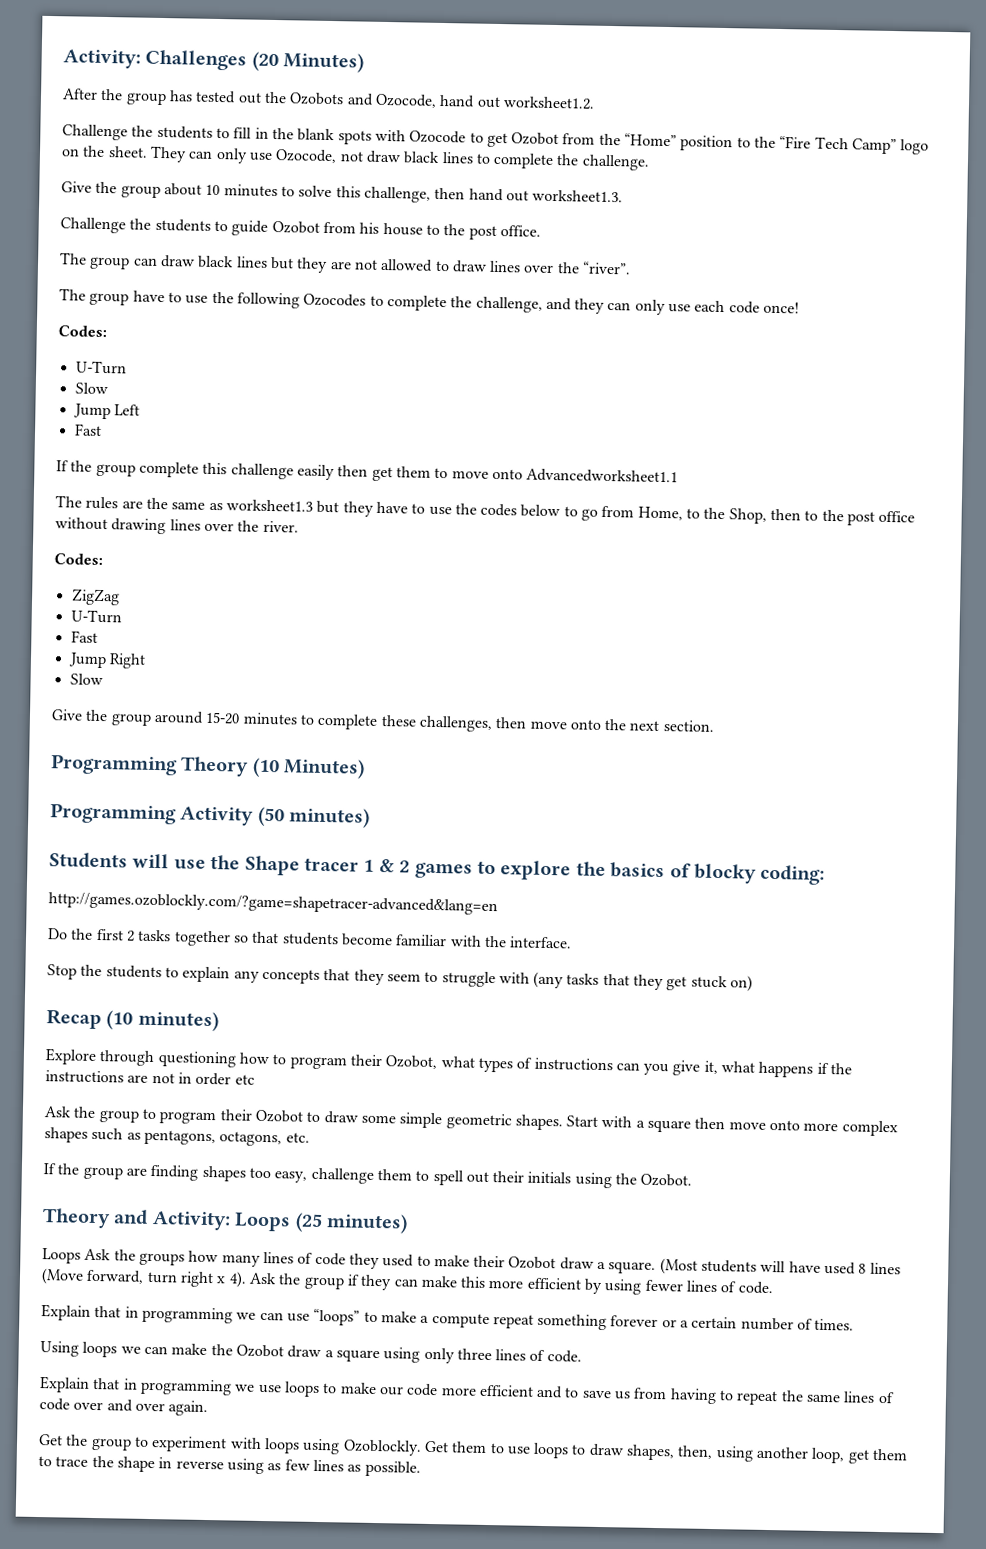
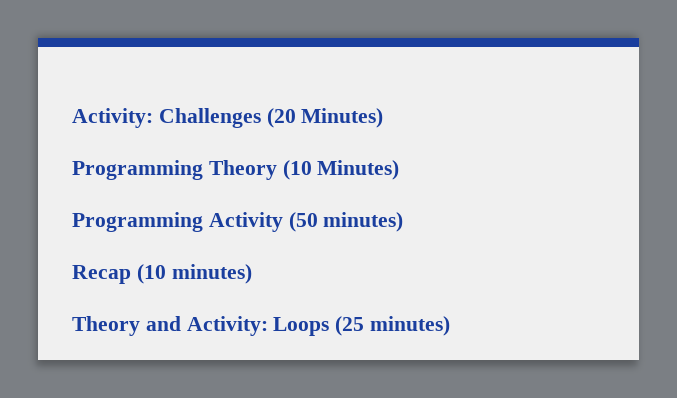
[62,88,595,110] [62,124,930,155] [61,145,650,171] [61,181,624,203] [60,217,541,240] [60,252,632,275] [59,288,801,315] [58,325,107,338] [75,360,127,375] [74,382,108,395] [72,403,140,420] [73,423,102,436] [56,460,679,484] [55,495,916,526] [55,517,299,535] [54,553,103,566] [70,588,120,606] [70,609,122,624] [70,630,98,643] [67,652,146,669] [69,673,103,686] [51,709,714,732] // After the group has tested out the Ozobots and Ozocode, hand out worksheet1.2. // Challenge the students to fill in the blank spots with Ozocode to get Ozobot from the “Home” position to the “Fire Tech Camp” logo on the sheet. They can only use Ozocode, not draw black lines to complete the challenge. // Give the group about 10 minutes to solve this challenge, then hand out worksheet1.3. // Challenge the students to guide Ozobot from his house to the post office. // The group can draw black lines but they are not allowed to draw lines over the “river”. // The group have to use the following Ozocodes to complete the challenge, and they can only use each code once! // Codes: // U-Turn // Slow // Jump Left // Fast // If the group complete this challenge easily then get them to move onto Advancedworksheet1.1 // The rules are the same as worksheet1.3 but they have to use the codes below to go from Home, to the Shop, then to the post office without drawing lines over the river. // Codes: // ZigZag // U-Turn // Fast // Jump Right // Slow // Give the group around 15-20 minutes to complete these challenges, then move onto the next section. -> (384, 118) none
[49,852,826,885] [48,892,498,916] [47,928,573,949] [47,964,754,992] [46,1009,219,1032] [45,1048,853,1078] [45,1070,255,1086] [44,1106,898,1137] [44,1127,310,1147] [43,1163,693,1189] Students will use the Shape tracer 1 & 2 games to explore the basics of blocky coding: // http://games.ozoblockly.com/?game=shapetracer-advanced&lang=en // Do the first 2 tasks together so that students become familiar with the interface. // Stop the students to explain any concepts that they seem to struggle with (any tasks that they get stuck on) // Recap (10 minutes) // Explore through questioning how to program their Ozobot, what types of instructions can you give it, what happens if the instructions are not in order etc // Ask the group to program their Ozobot to draw some simple geometric shapes. Start with a square then move onto more complex shapes such as pentagons, octagons, etc. // If the group are finding shapes too easy, challenge them to spell out their initials using the Ozobot. -> [72,264,252,284] Recap (10 minutes)
[42,1248,901,1275] [41,1268,774,1295] [41,1304,855,1331] [40,1341,582,1364] [39,1376,895,1406] [39,1398,209,1417] [38,1434,909,1464] [38,1455,421,1477] // Loops Ask the groups how many lines of code they used to make their Ozobot draw a square. (Most students will have used 8 lines (Move forward, turn right x 4). Ask the group if they can make this more efficient by using fewer lines of code. // Explain that in programming we can use “loops” to make a compute repeat something forever or a certain number of times. // Using loops we can make the Ozobot draw a square using only three lines of code. // Explain that in programming we use loops to make our code more efficient and to save us from having to repeat the same lines of code over and over again. // Get the group to experiment with loops using Ozoblockly. Get them to use loops to draw shapes, then, using another loop, get them to trace the shape in reverse using as few lines as possible. -> (451, 326) none

